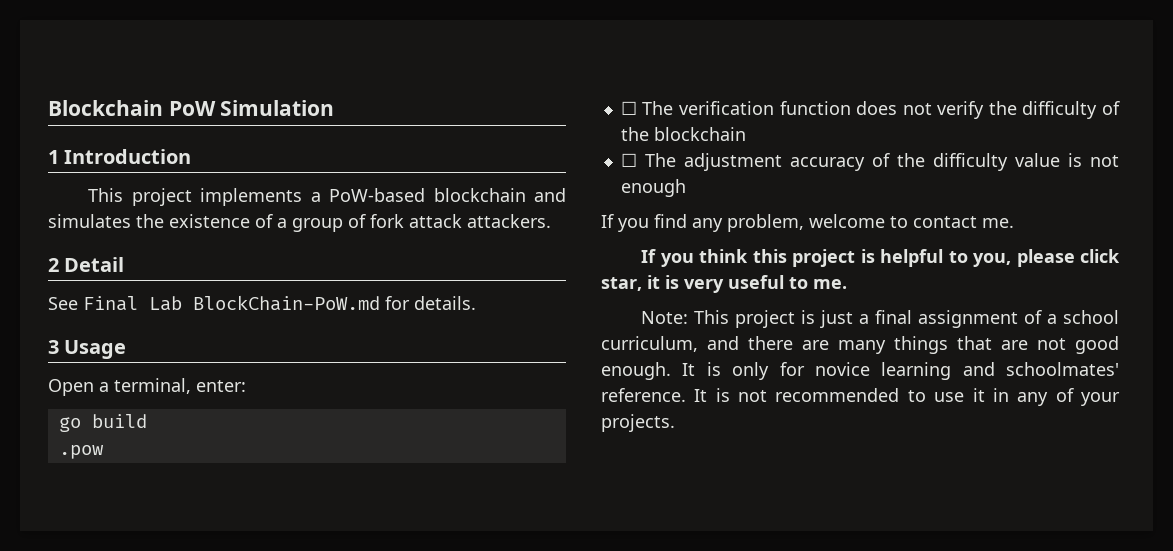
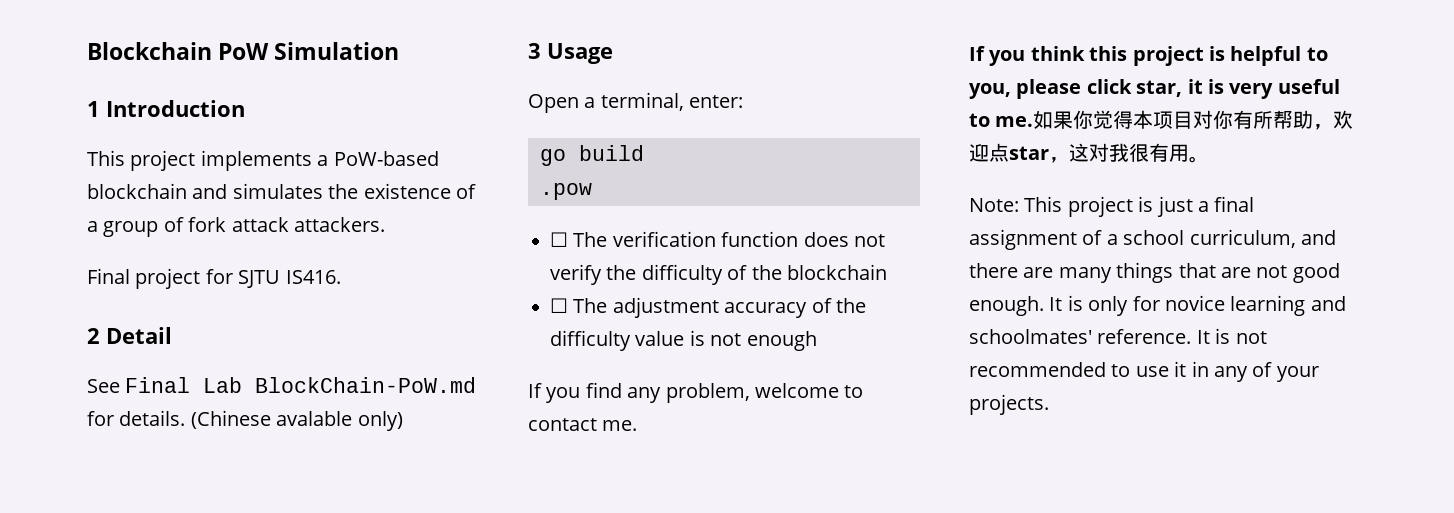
(551, 221) none -> [87,268,341,289] // Final project for SJTU IS416.
(476, 303) none -> [190,410,403,431] (Chinese avalable only)
(847, 284) none -> [1033,110,1354,130] [969,143,1209,163] 如果你觉得本项目对你有所帮助，欢迎点star，这对我很有用。

